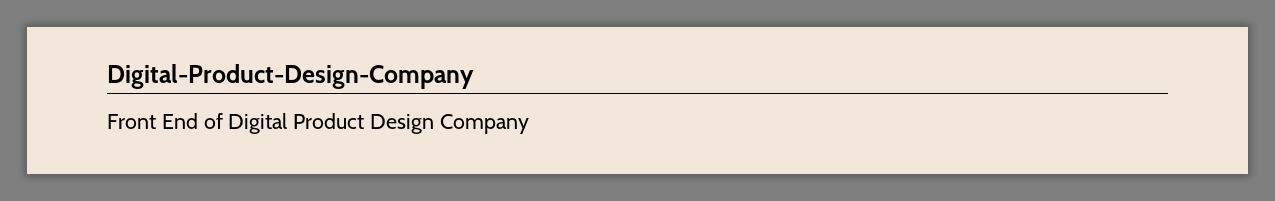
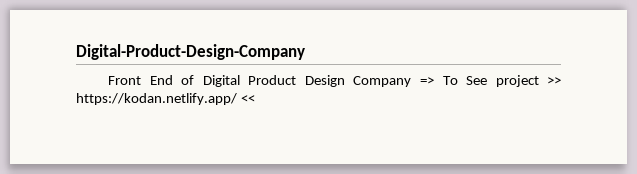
(529, 124) none -> [419,75,561,87] [76,93,255,105] => To See project >> https://kodan.netlify.app/ <<

